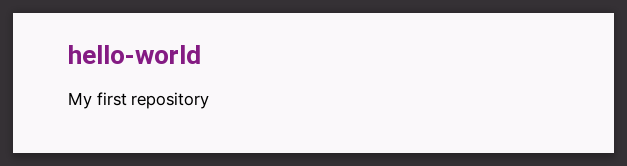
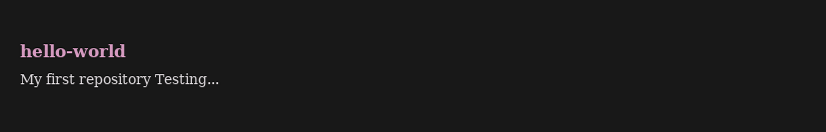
(210, 100) none -> [155,73,220,88] Testing...

